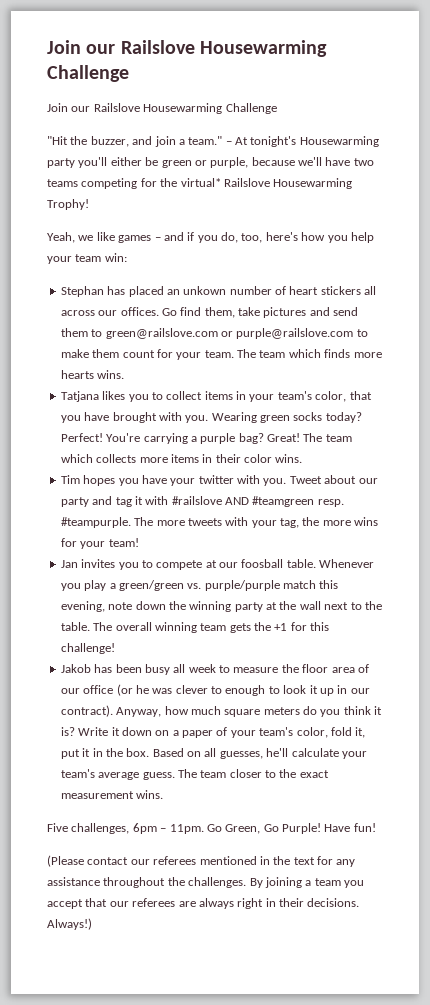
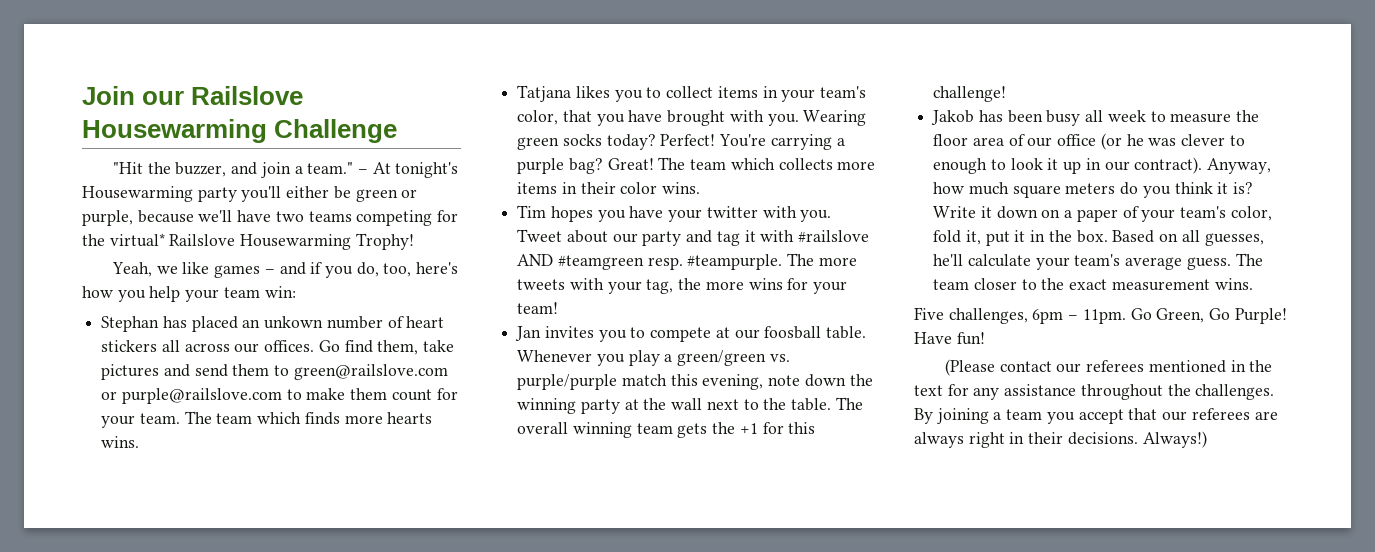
[47,40,327,57] [47,65,129,82] [47,103,277,114] Join our Railslove Housewarming Challenge // Join our Railslove Housewarming Challenge -> [82,86,304,105] [82,119,398,143] Join our Railslove Housewarming Challenge

